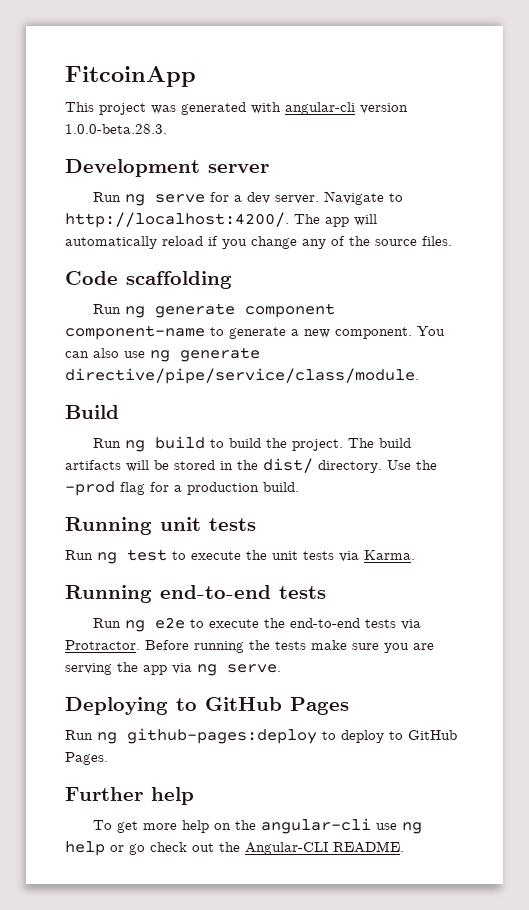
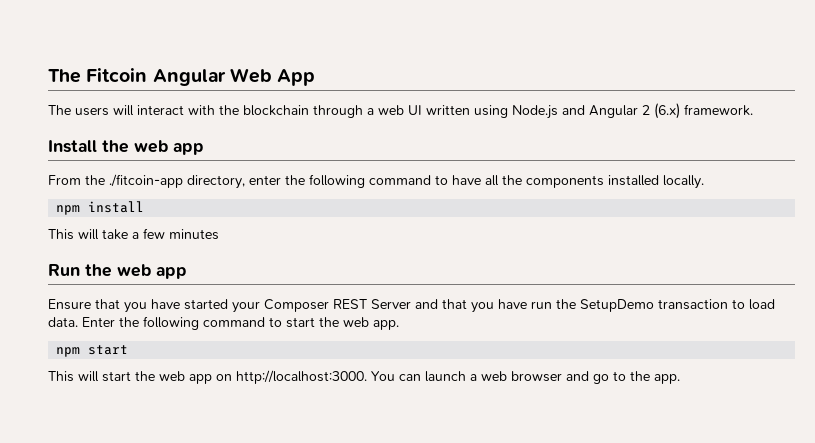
[65,66,196,87] [65,102,408,115] [65,124,167,134] [65,159,269,177] [93,191,404,206] [65,212,377,228] [65,236,452,249] [65,271,232,289] [93,303,336,318] [65,325,445,340] [65,347,260,362] [65,368,419,384] [65,405,119,419] [93,436,412,452] [65,458,437,473] [65,481,299,496] [65,517,256,535] [65,549,415,564] [65,585,326,603] [93,617,422,632] [65,640,434,653] [65,662,281,676] [65,697,349,715] [65,728,457,744] [65,752,108,765] [65,787,194,805] [93,818,423,834] [65,841,404,856] FitcoinApp // This project was generated with angular-cli version 1.0.0-beta.28.3. // Development server // Run ng serve for a dev server. Navigate to http://localhost:4200/. The app will automatically reload if you change any of the source files. // Code scaffolding // Run ng generate component component-name to generate a new component. You can also use ng generate directive/pipe/service/class/module. // Build // Run ng build to build the project. The build artifacts will be stored in the dist/ directory. Use the -prod flag for a production build. // Running unit tests // Run ng test to execute the unit tests via Karma. // Running end-to-end tests // Run ng e2e to execute the end-to-end tests via Protractor. Before running the tests make sure you are serving the app via ng serve. // Deploying to GitHub Pages // Run ng github-pages:deploy to deploy to GitHub Pages. // Further help // To get more help on the angular-cli use ng help or go check out the Angular-CLI README. -> [48,68,316,86] [48,103,753,119] [48,140,204,155] [48,174,704,189] [56,201,145,215] [48,228,219,240] [48,264,187,279] [48,299,775,313] [48,316,399,330] [56,345,129,357] [48,370,680,384] The Fitcoin Angular Web App // The users will interact with the blockchain through a web UI written using Node.js and Angular 2 (6.x) framework. // Install the web app // From the ./fitcoin-app directory, enter the following command to have all the components installed locally. // npm install // This will take a few minutes // Run the web app // Ensure that you have started your Composer REST Server and that you have run the SetupDemo transaction to load data. Enter the following command to start the web app. // npm start // This will start the web app on http://localhost:3000. You can launch a web browser and go to the app.

